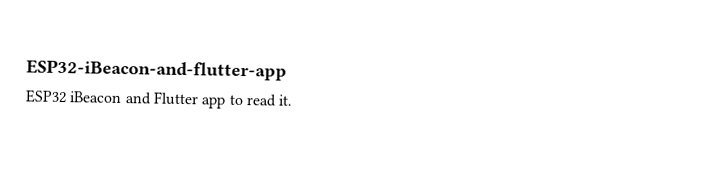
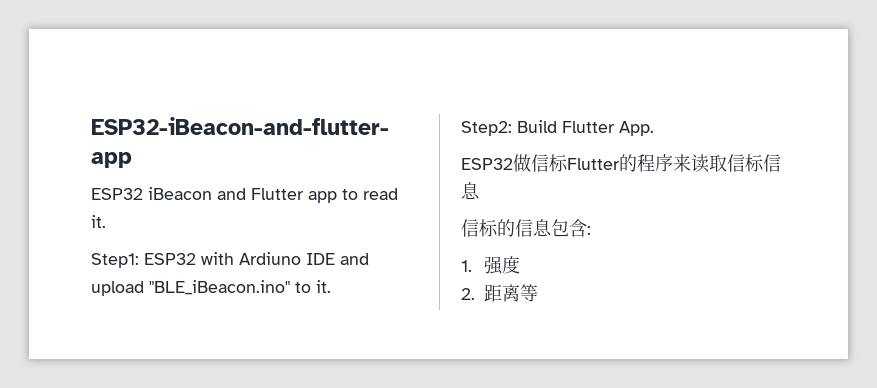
(294, 100) none -> [91,252,369,268] [91,280,331,296] [461,120,654,136] [461,154,781,173] [461,182,480,200] [461,219,591,237] [461,256,520,275] [461,284,538,302] // Step1: ESP32 with Ardiuno IDE and upload "BLE_iBeacon.ino" to it. // Step2: Build Flutter App. // ESP32做信标Flutter的程序来读取信标信息 // 信标的信息包含: // 1.强度 // 2.距离等

